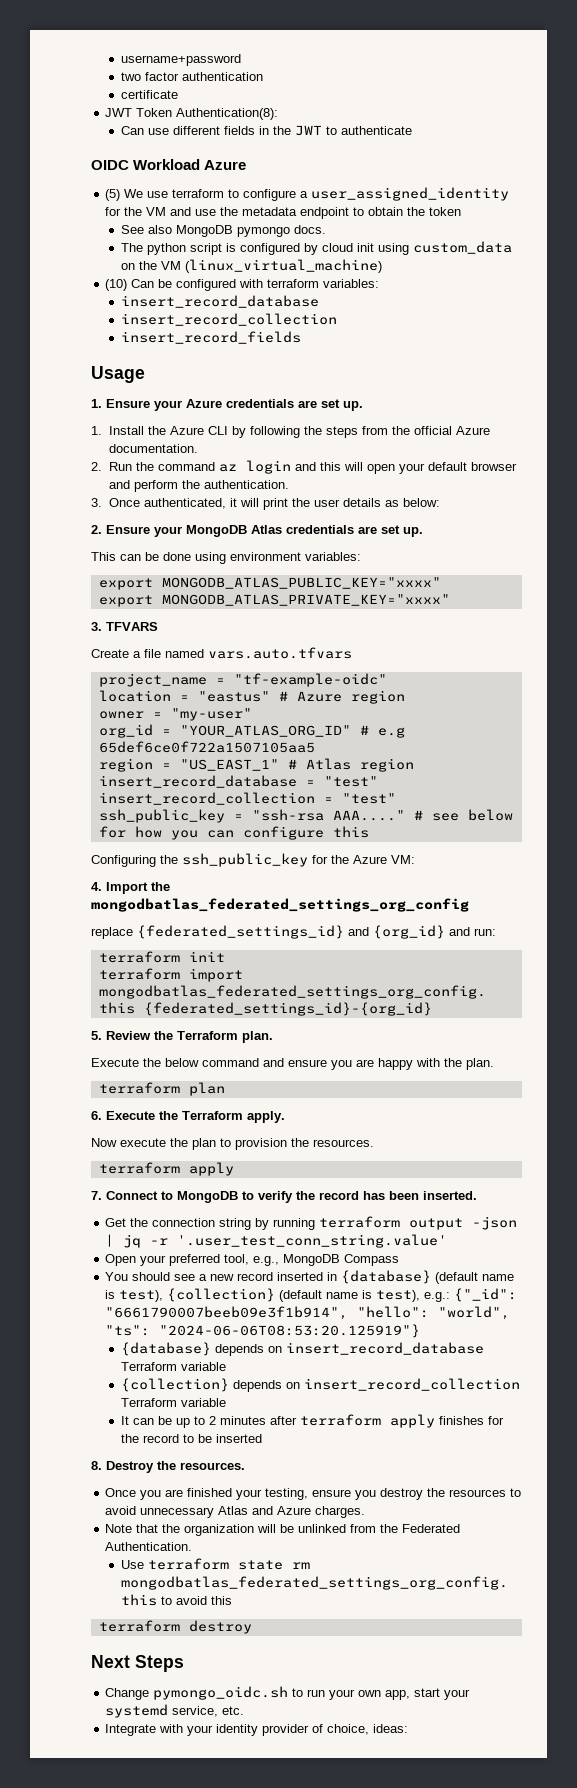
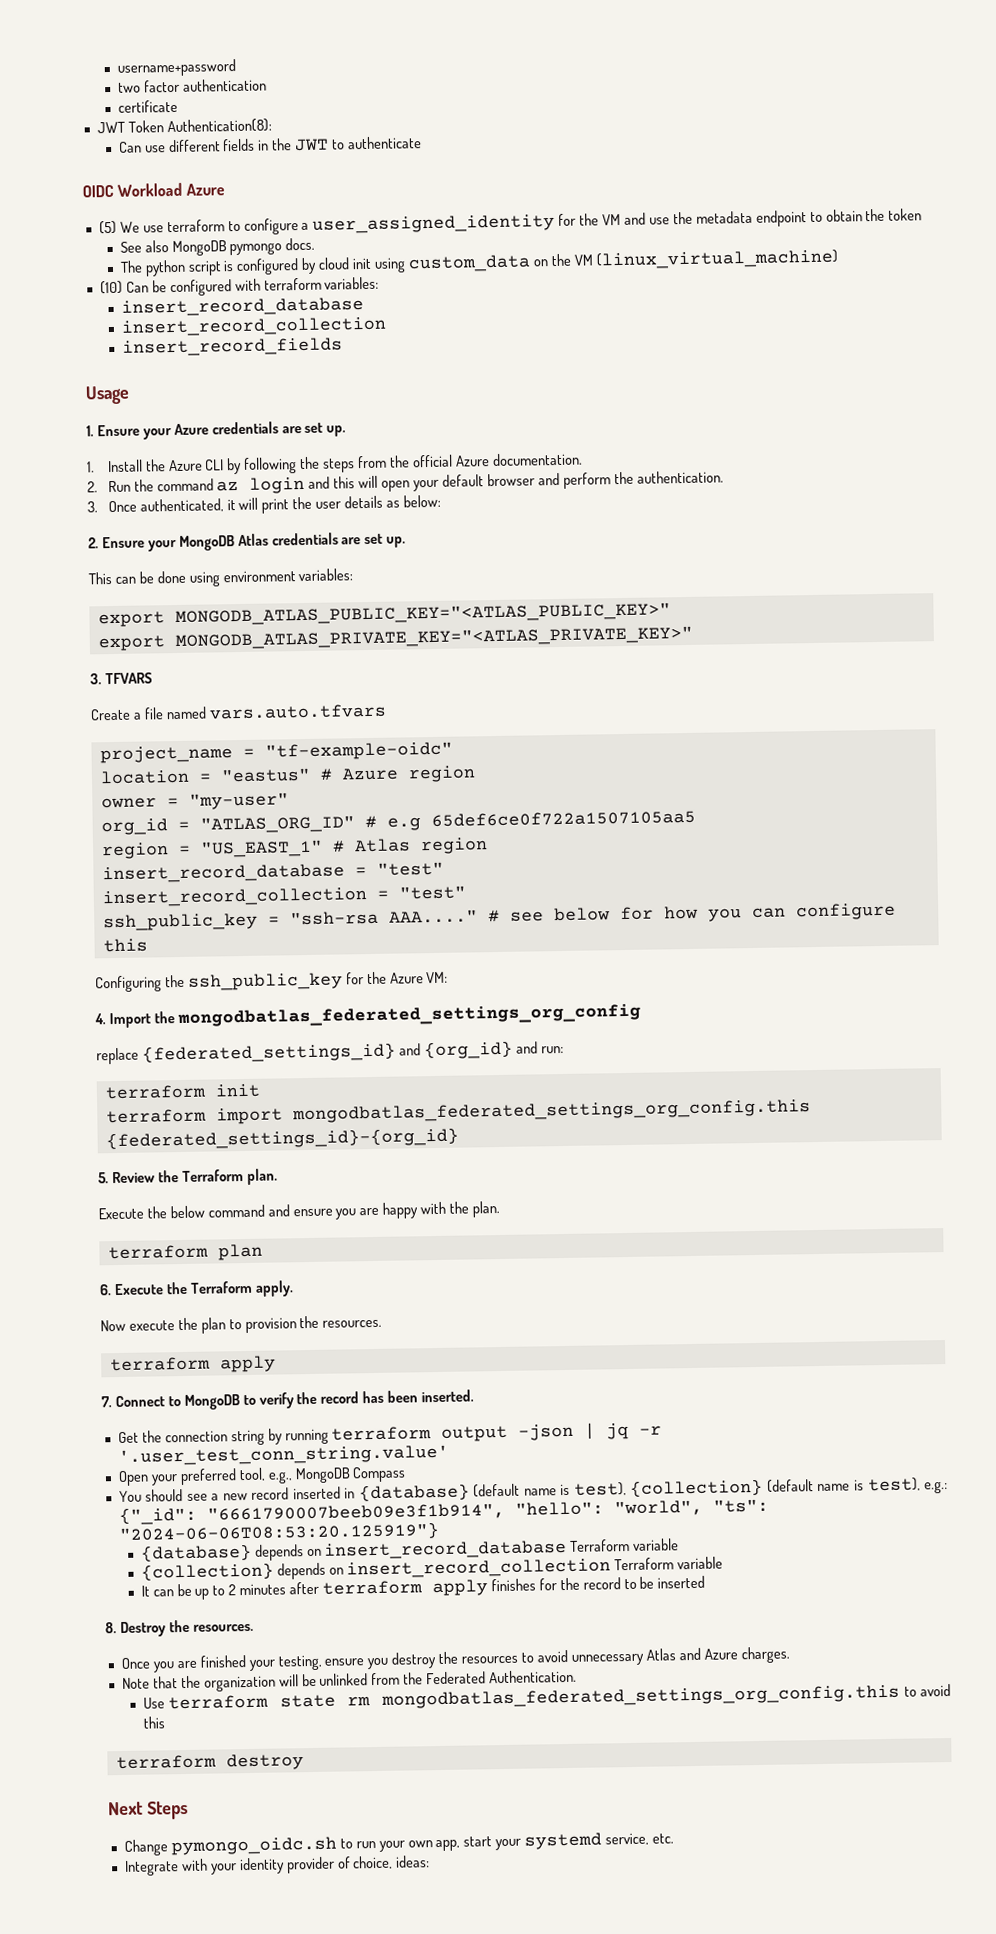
[161,577,441,589] [98,594,450,607] MONGODB_ATLAS_PUBLIC_KEY="xxxx" // export MONGODB_ATLAS_PRIVATE_KEY="xxxx" -> [174,602,671,627] [97,625,693,652] MONGODB_ATLAS_PUBLIC_KEY="<ATLAS_PUBLIC_KEY>" // export MONGODB_ATLAS_PRIVATE_KEY="<ATLAS_PRIVATE_KEY>"
[179,725,351,737] "YOUR_ATLAS_ORG_ID" -> [199,815,355,834] "ATLAS_ORG_ID"

